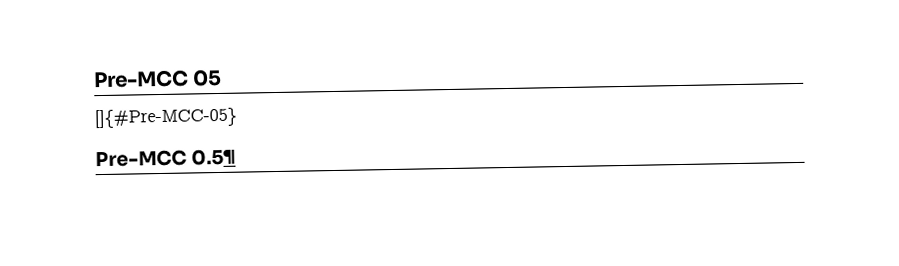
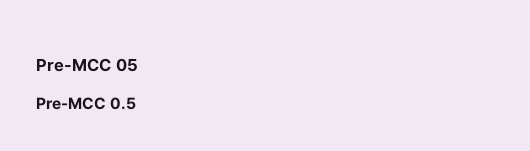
[94,107,237,129] [95,148,237,168] // []{#Pre-MCC-05} // Pre-MCC 0.5¶ -> [36,97,137,110] // Pre-MCC 0.5

